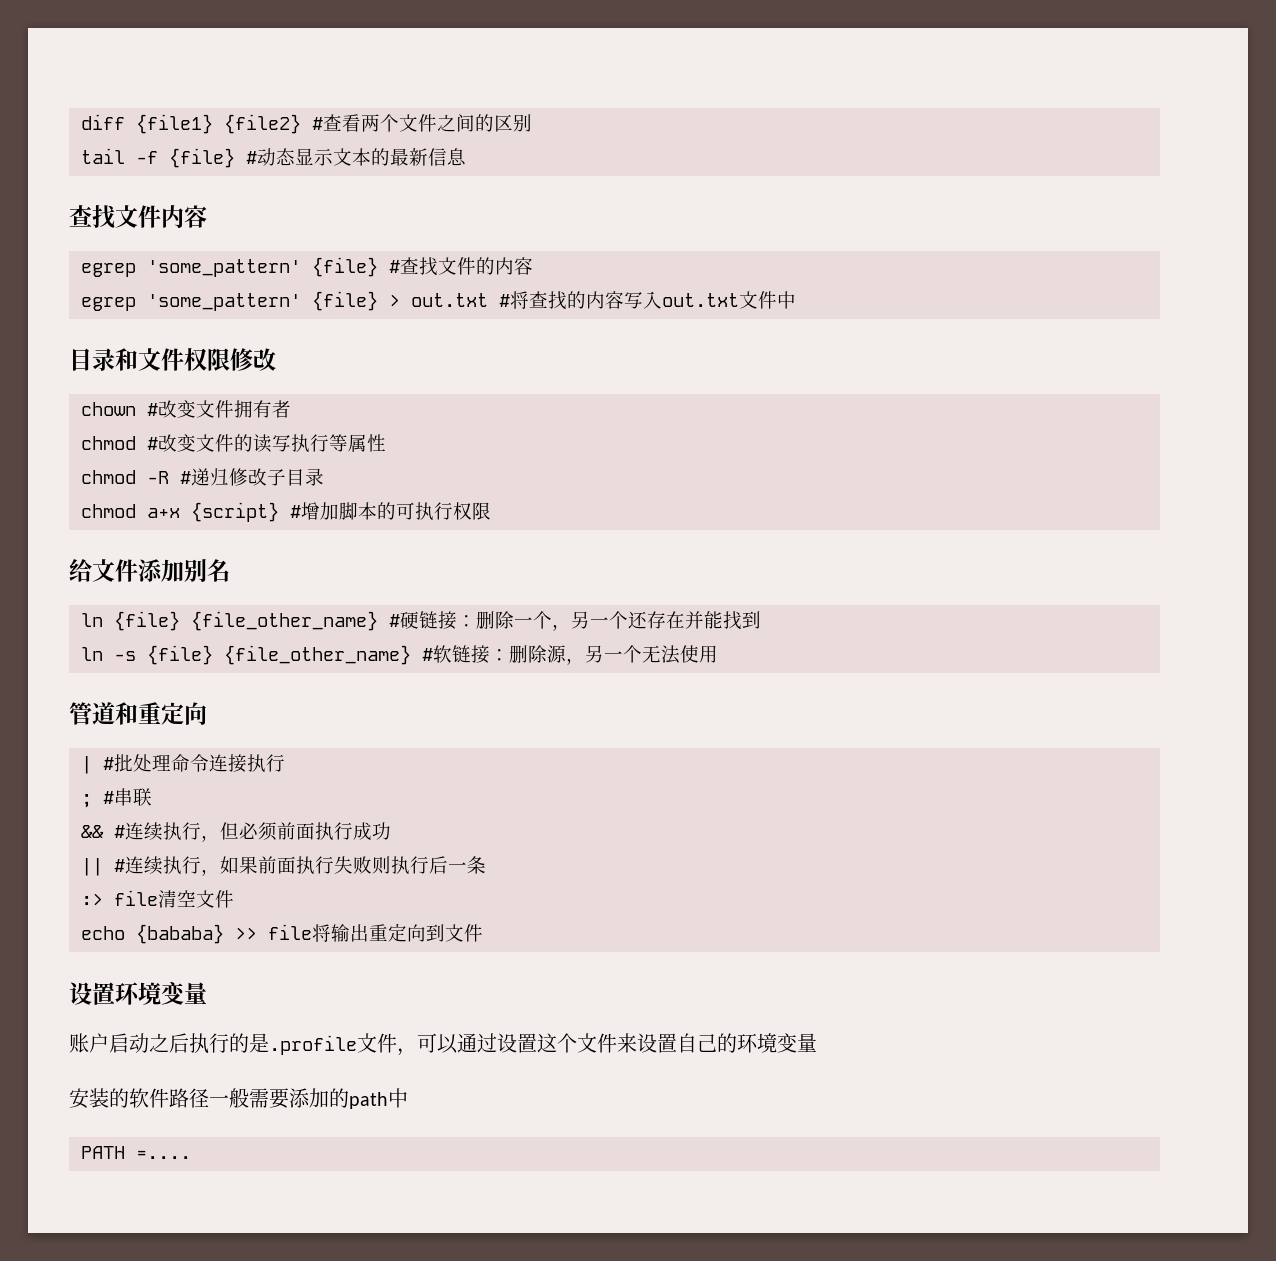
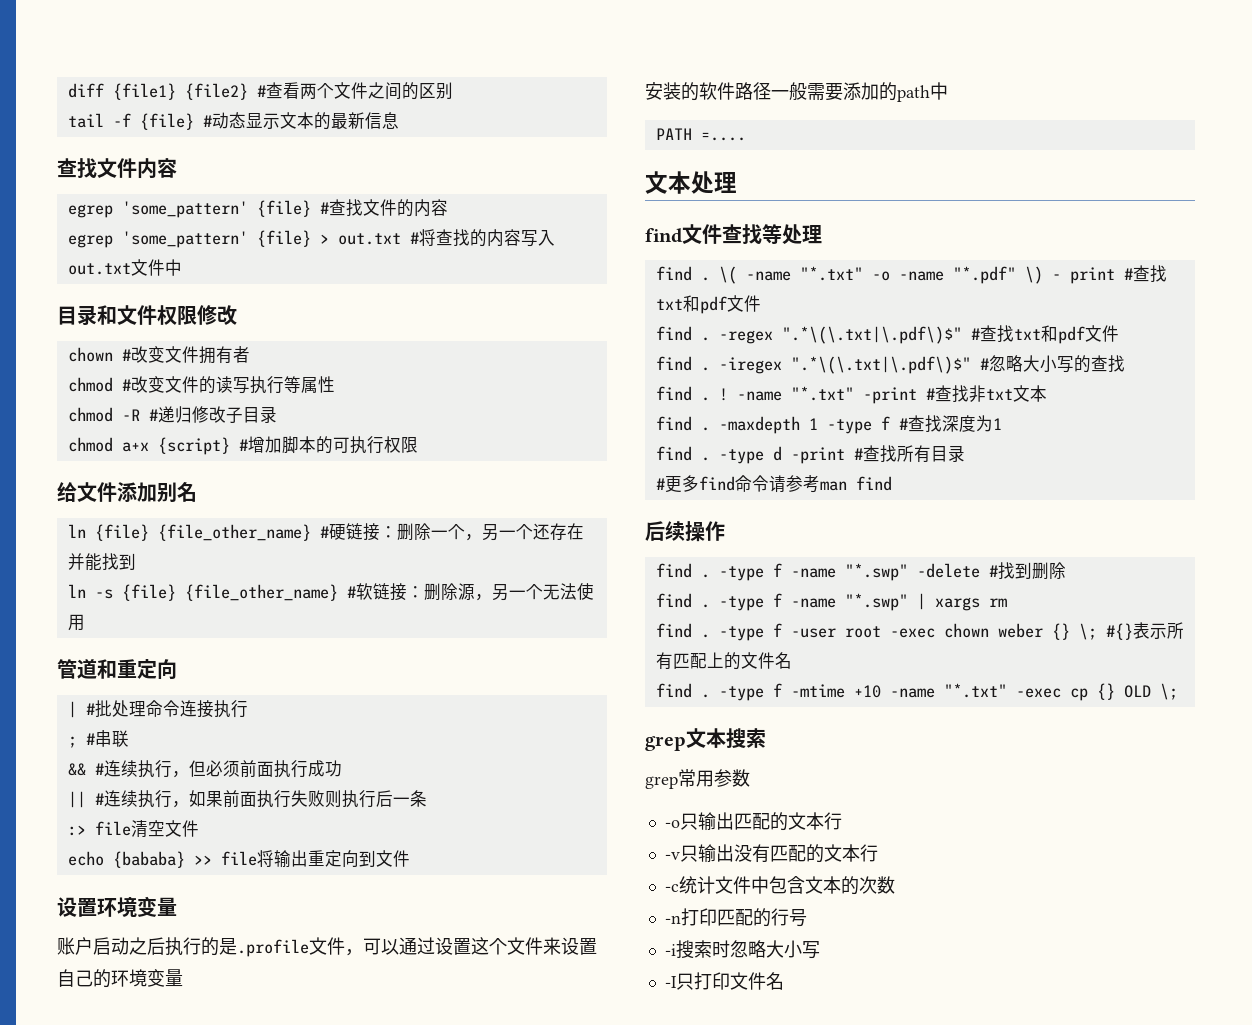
(191, 1154) none -> [645,171,737,194] [645,224,822,245] [655,265,1167,284] [655,295,761,314] [655,325,1119,344] [655,355,1125,374] [655,385,1047,404] [655,415,1002,434] [655,445,965,464] [655,475,892,493] [645,521,725,542] [655,562,1066,581] [655,593,1007,611] [655,622,1184,641] [655,652,792,670] [655,683,1178,701] [645,728,766,751] [645,769,750,789] [664,812,842,831] [664,844,878,863] [664,876,895,895] [664,908,807,927] [664,940,820,959] [664,972,784,990] // 文本处理 // find文件查找等处理 // find . \( -name "*.txt" -o -name "*.pdf" \) - print #查找txt和pdf文件 // find . -regex ".*\(\.txt|\.pdf\)$" #查找txt和pdf文件 // find . -iregex ".*\(\.txt|\.pdf\)$" #忽略大小写的查找 // find . ! -name "*.txt" -print #查找非txt文本 // find . -maxdepth 1 -type f #查找深度为1 // find . -type d -print #查找所有目录 // #更多find命令请参考man find // 后续操作 // find . -type f -name "*.swp" -delete #找到删除 // find . -type f -name "*.swp" | xargs rm // find . -type f -user root -exec chown weber {} \; #{}表示所有匹配上的文件名 // find . -type f -mtime +10 -name "*.txt" -exec cp {} OLD \; // grep文本搜索 // grep常用参数 // -o只输出匹配的文本行 // -v只输出没有匹配的文本行 // -c统计文件中包含文本的次数 // -n打印匹配的行号 // -i搜索时忽略大小写 // -I只打印文件名

